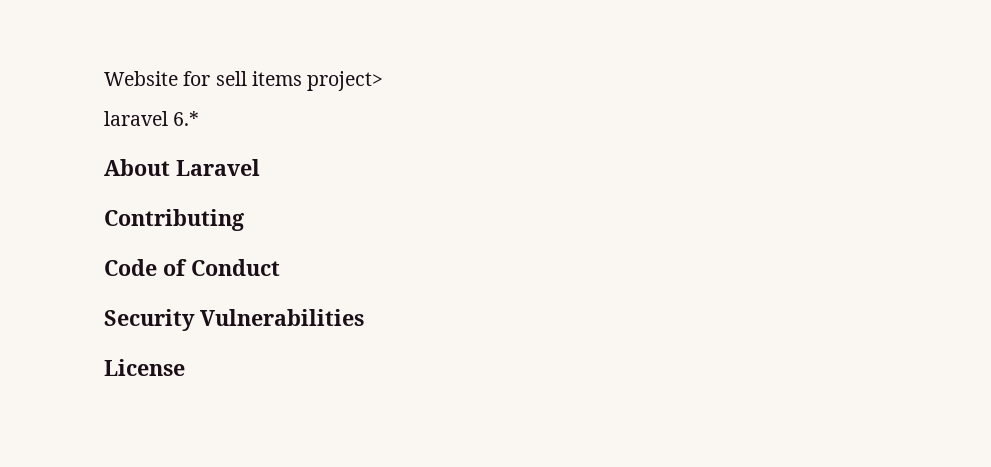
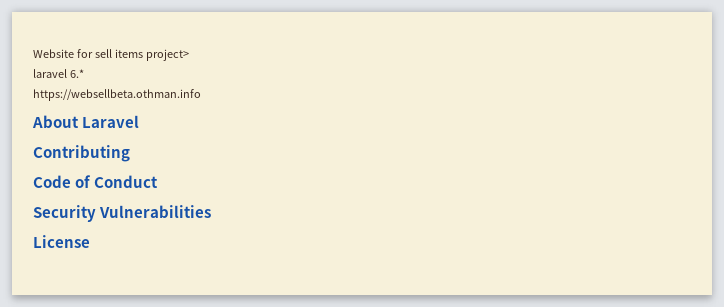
(200, 118) none -> [33,89,201,101] // https://websellbeta.othman.info

